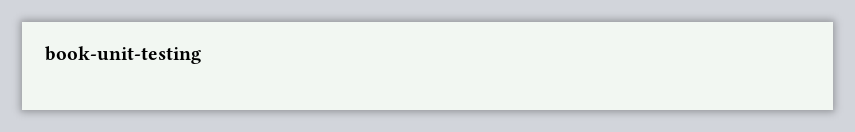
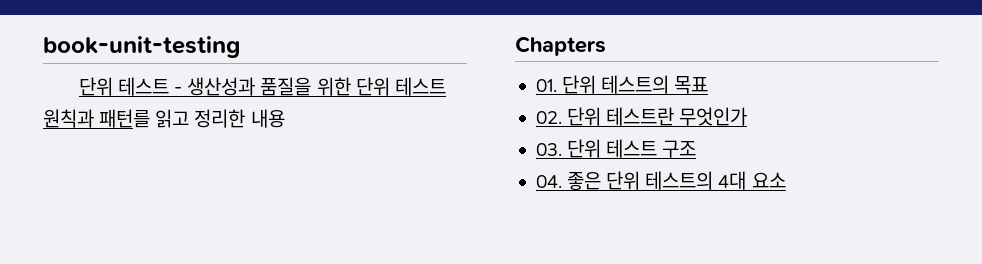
(201, 55) none -> [78,77,446,96] [43,109,285,128] [515,36,606,56] [535,75,709,94] [535,107,748,126] [535,139,697,158] [535,171,786,190] // 단위 테스트 - 생산성과 품질을 위한 단위 테스트 원칙과 패턴를 읽고 정리한 내용 // Chapters // 01. 단위 테스트의 목표 // 02. 단위 테스트란 무엇인가 // 03. 단위 테스트 구조 // 04. 좋은 단위 테스트의 4대 요소

